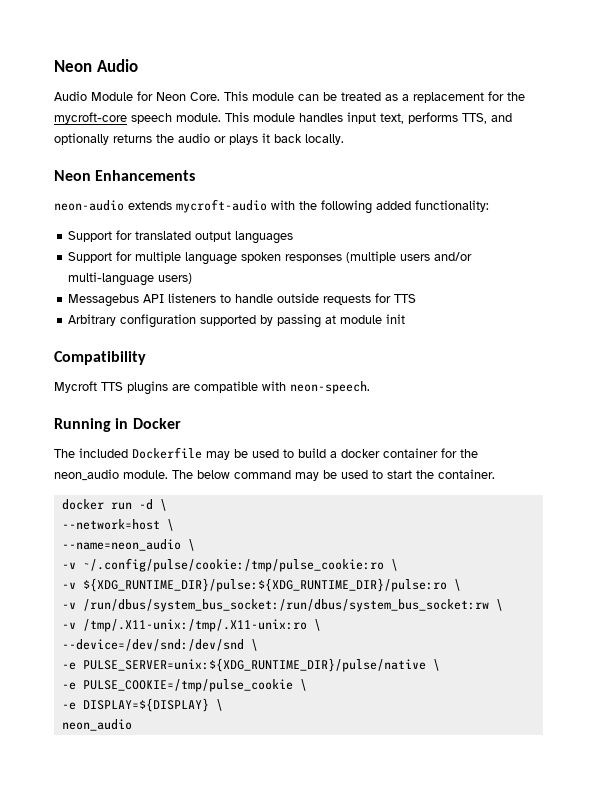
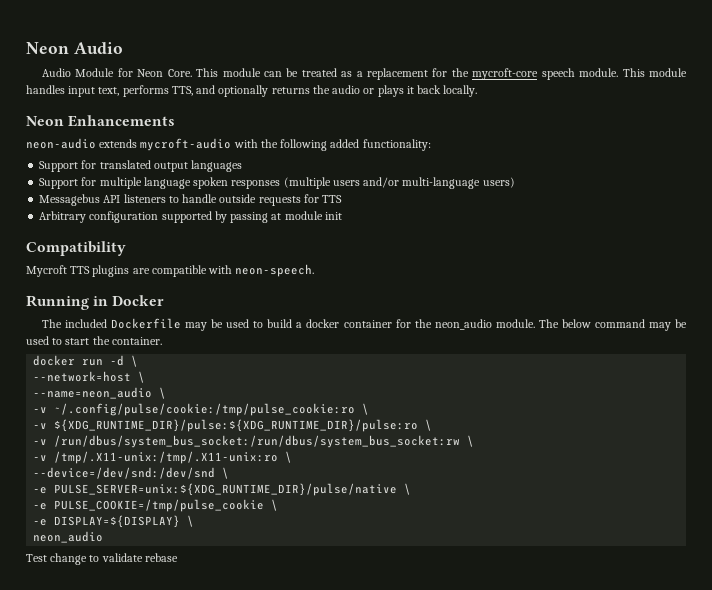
(132, 725) none -> [26,553,178,565] // Test change to validate rebase

